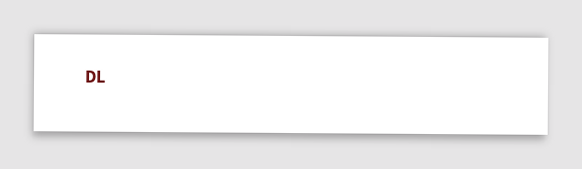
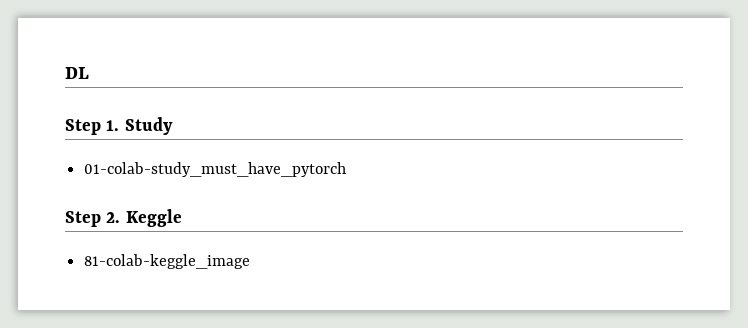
(106, 76) none -> [65,117,173,135] [84,162,347,177] [65,209,182,227] [84,254,251,269] // Step 1. Study // 01-colab-study_must_have_pytorch // Step 2. Keggle // 81-colab-keggle_image

